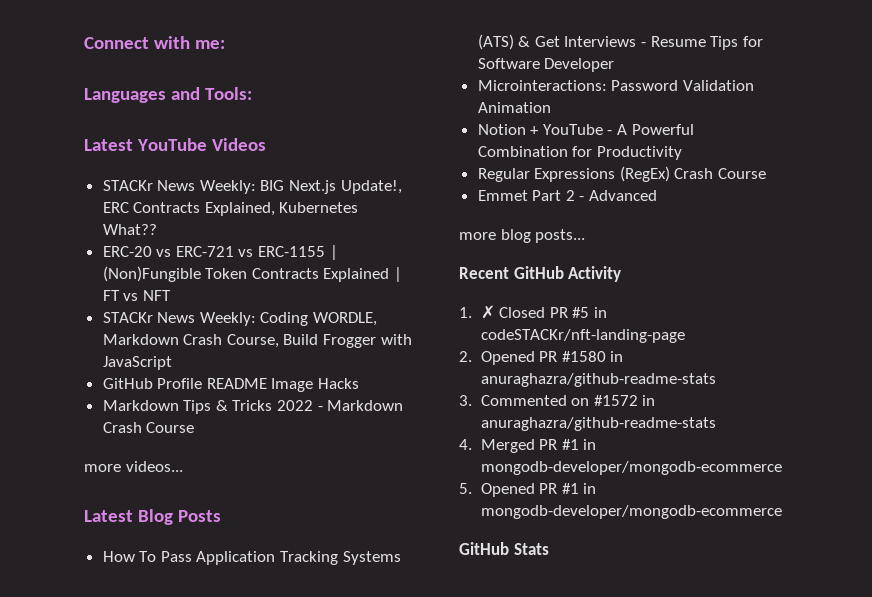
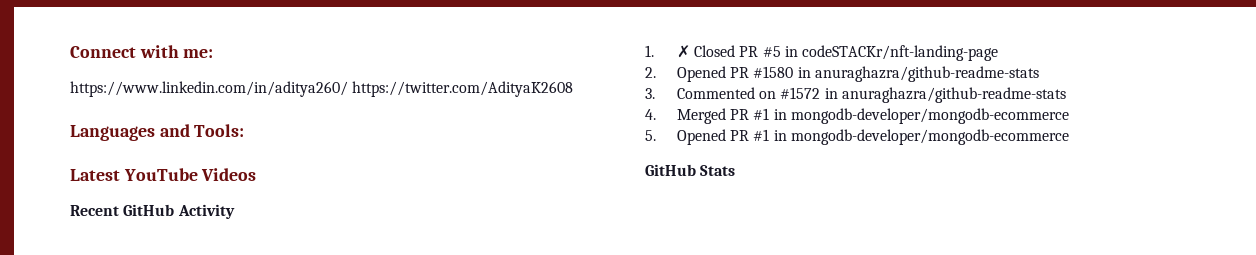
(226, 44) none -> [70,81,574,97] // https://www.linkedin.com/in/aditya260/ https://twitter.com/AdityaK2608
[102,180,402,194] [102,202,359,216] [102,224,157,235] [102,245,338,260] [102,266,403,282] [102,290,171,301] [102,312,378,326] [102,334,412,348] [102,356,172,370] [102,378,360,392] [102,400,404,414] [102,422,195,433] [84,461,183,472] [84,509,222,525] [102,551,401,565] [477,34,763,50] [477,58,615,72] [477,80,754,91] [477,102,551,113] [477,124,694,135] [477,146,682,160] [477,166,767,182] [477,190,658,201] [459,229,586,243] // STACKr News Weekly: BIG Next.js Update!, ERC Contracts Explained, Kubernetes What?? // ERC-20 vs ERC-721 vs ERC-1155 | (Non)Fungible Token Contracts Explained | FT vs NFT // STACKr News Weekly: Coding WORDLE, Markdown Crash Course, Build Frogger with JavaScript // GitHub Profile README Image Hacks // Markdown Tips & Tricks 2022 - Markdown Crash Course // more videos... // Latest Blog Posts // How To Pass Application Tracking Systems (ATS) & Get Interviews - Resume Tips for Software Developer // Microinteractions: Password Validation Animation // Notion + YouTube - A Powerful Combination for Productivity // Regular Expressions (RegEx) Crash Course // Emmet Part 2 - Advanced // more blog posts... -> (257, 174) none

